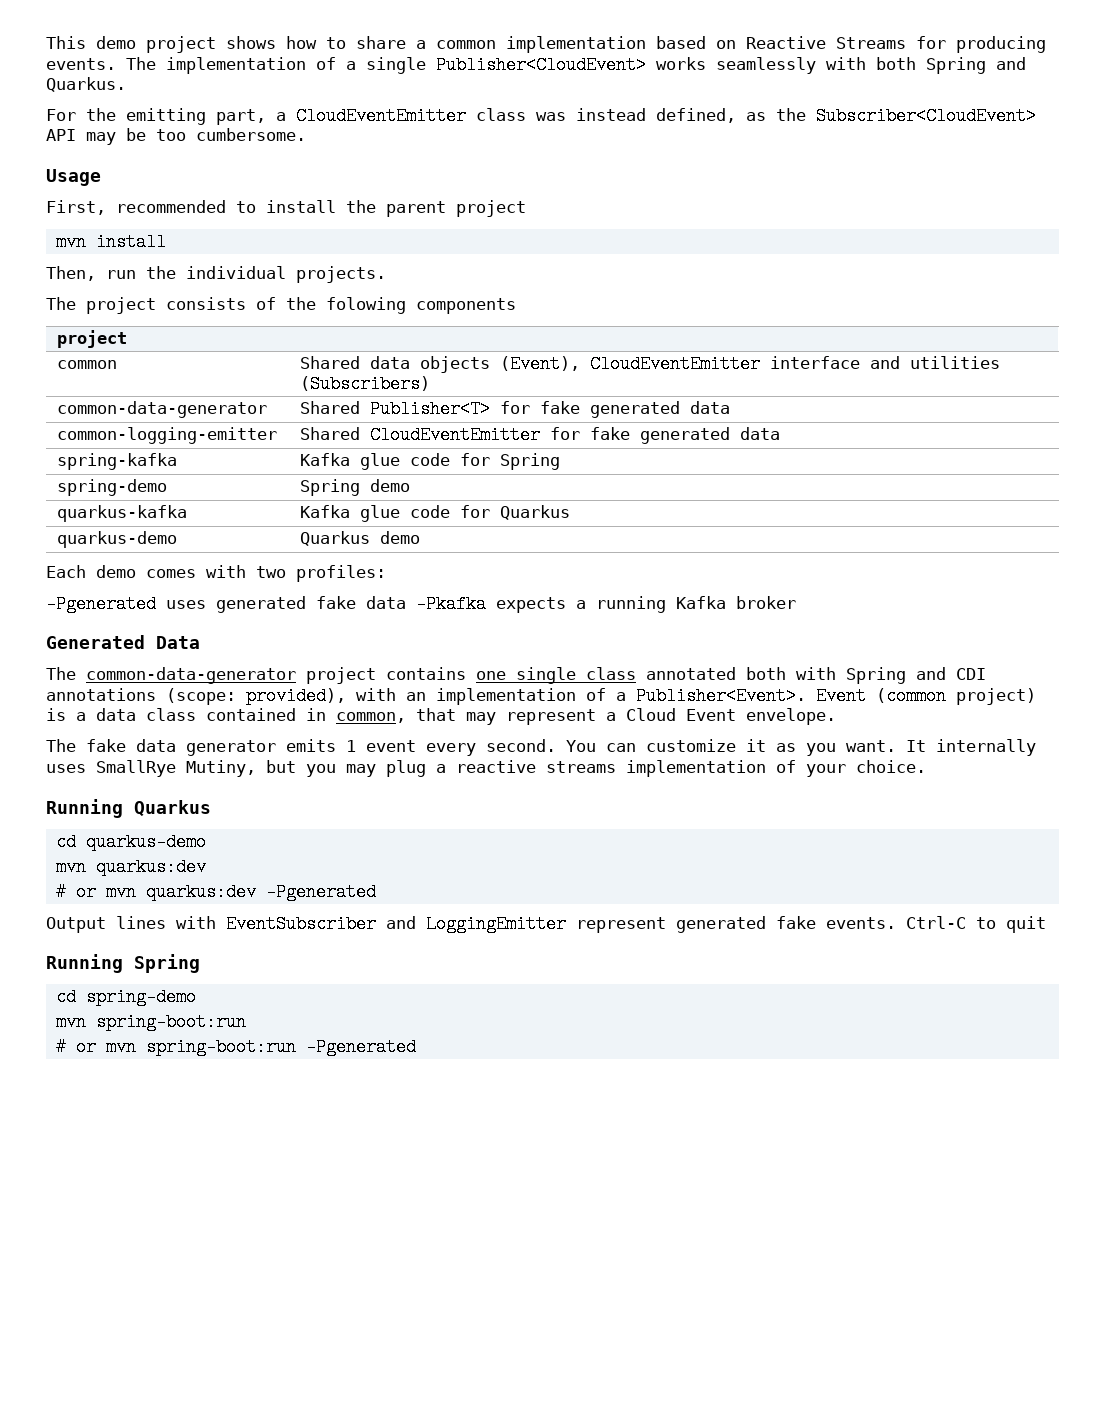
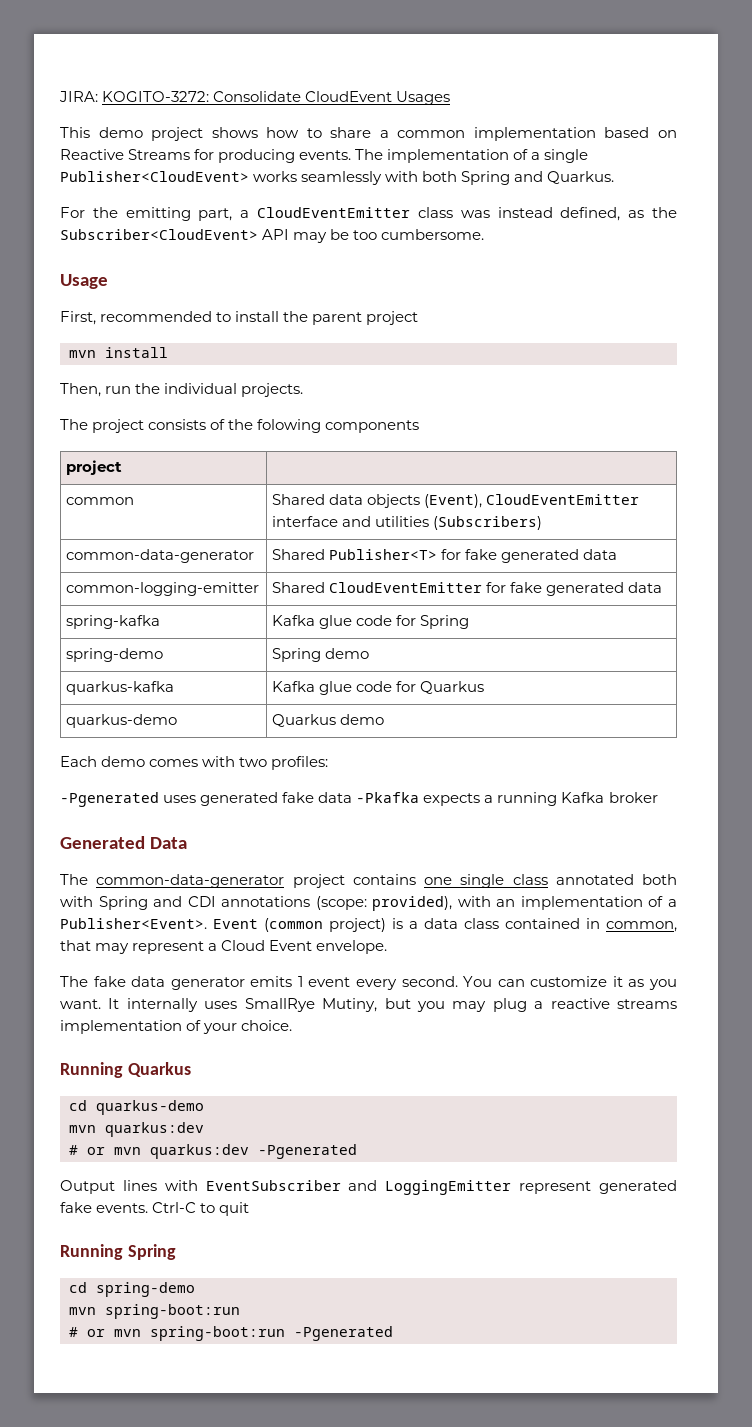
(46, 42) none -> [59,91,451,105] JIRA: KOGITO-3272: Consolidate CloudEvent Usages //

